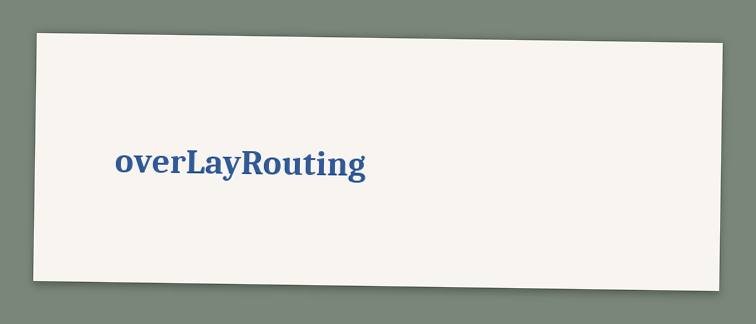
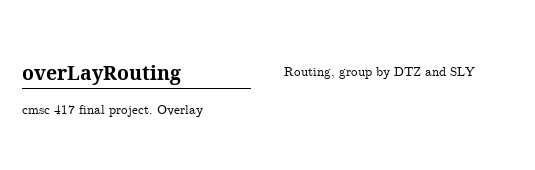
(367, 165) none -> [22,105,203,117] [284,67,475,79] // cmsc 417 final project. Overlay Routing, group by DTZ and SLY

